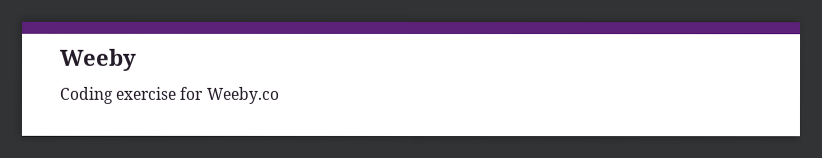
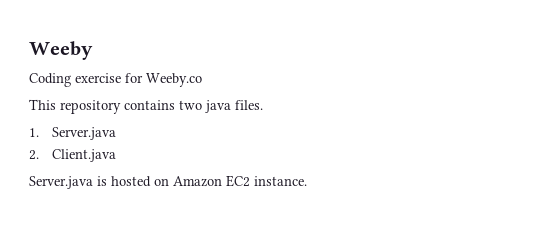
(279, 95) none -> [29,99,263,114] [29,127,116,140] [29,149,116,162] [29,175,307,189] // This repository contains two java files. // 1. Server.java // 2. Client.java // Server.java is hosted on Amazon EC2 instance.

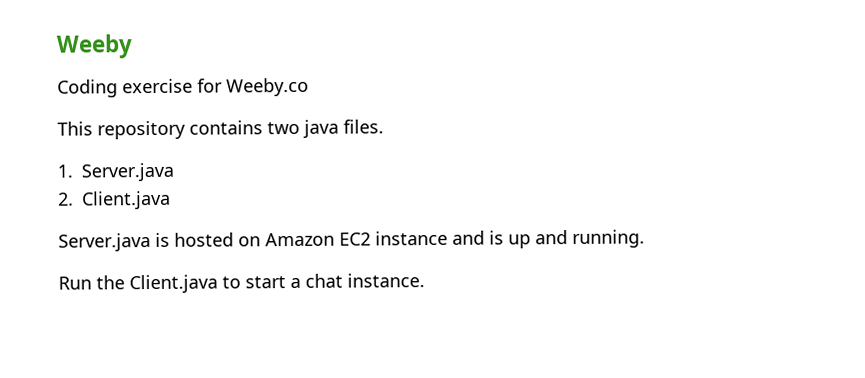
(250, 181) none -> [375,229,645,249] [58,273,343,294] instance and is up and running. // Run the Client.java to start a chat

